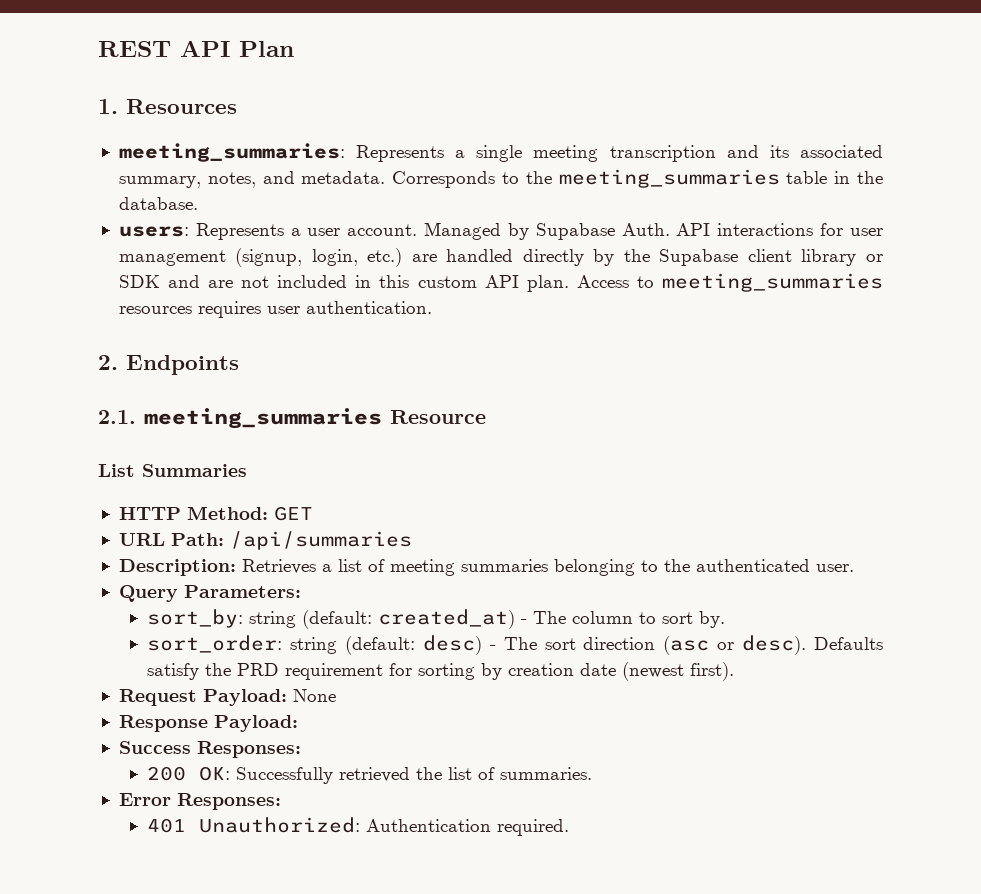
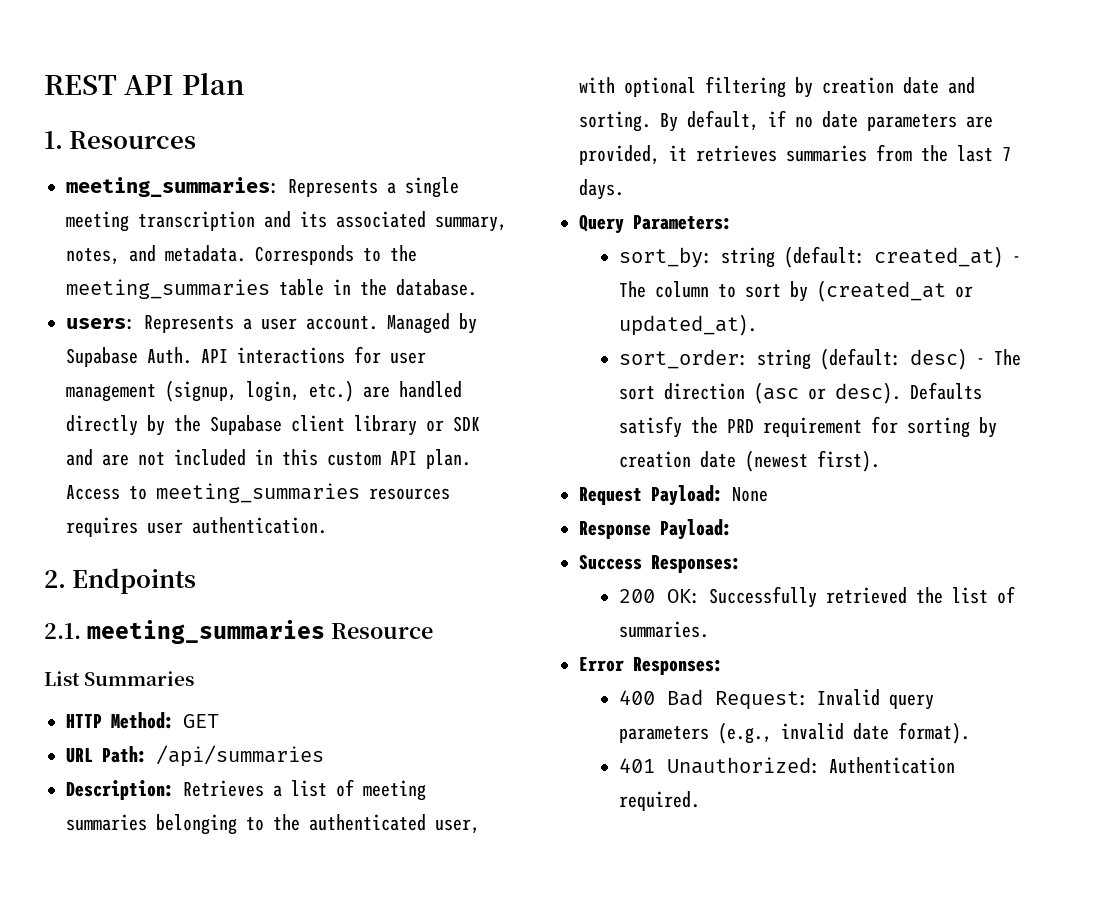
[815,564,854,572] user. -> [435,819,480,834] [579,76,975,98] [579,110,993,132] [579,144,1011,165] [579,179,624,200] user, with optional filtering by creation date and sorting. By default, if no date parameters are provided, it retrieves summaries from the last 7 days.
[699,611,726,628] by. -> [789,280,973,302] [618,314,757,336] by (created_at or updated_at).
(281, 801) none -> [618,689,934,710] [618,722,970,744] // 400 Bad Request: Invalid query parameters (e.g., invalid date format).

